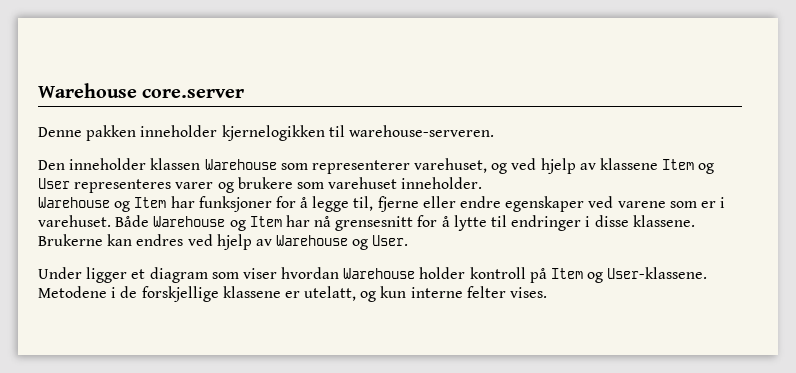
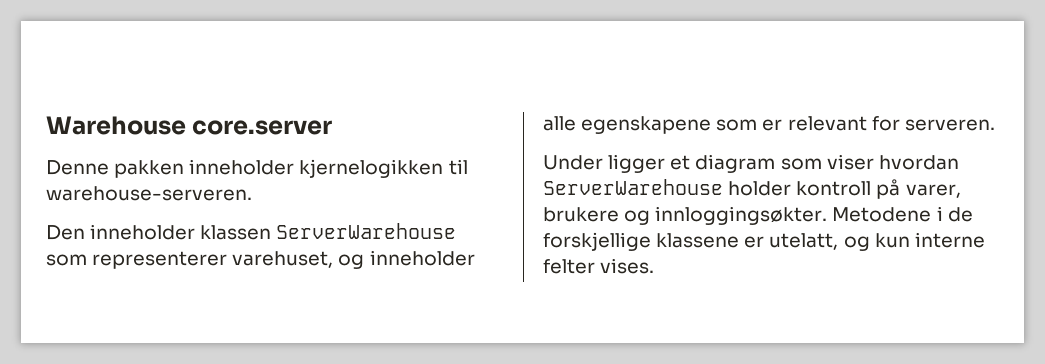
[204,159,277,170] Warehouse -> [276,223,457,239] ServerWarehouse
[511,158,715,174] [38,177,483,193] [38,196,726,212] [38,215,695,231] [38,234,409,250] ved hjelp av klassene Item og User representeres varer og brukere som varehuset inneholder. // Warehouse og Item har funksjoner for å legge til, fjerne eller endre egenskaper ved varene som er i varehuset. Både Warehouse og Item har nå grensesnitt for å lytte til endringer i disse klassene. Brukerne kan endres ved hjelp av Warehouse og User. -> [369,250,475,266] [543,116,995,134] inneholder alle egenskapene som er relevant for serveren.
[343,268,416,279] Warehouse -> [543,179,723,195] ServerWarehouse
[551,267,708,283] Item og User-klassene. -> [905,184,961,198] [543,206,828,225] varer, brukere og innloggingsøkter.

